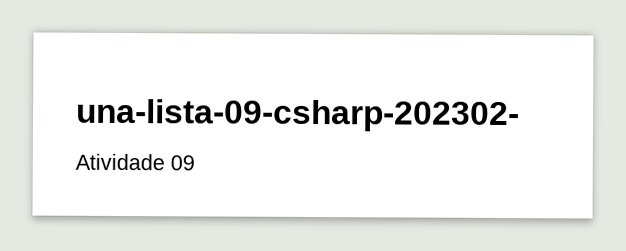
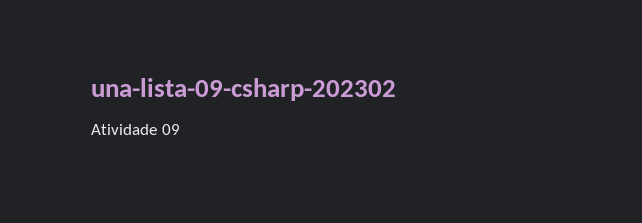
[75,98,520,133] una-lista-09-csharp-202302- -> [91,78,396,101] una-lista-09-csharp-202302

